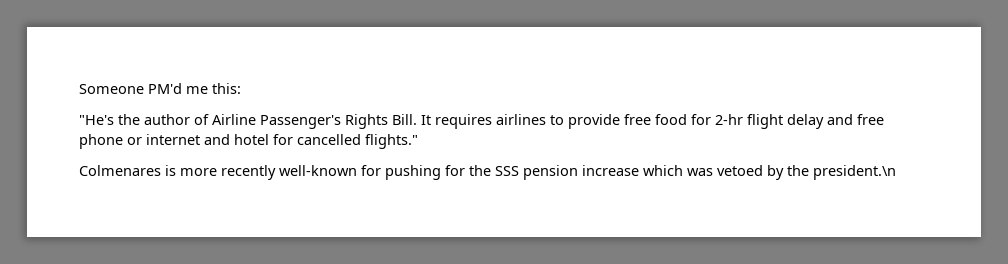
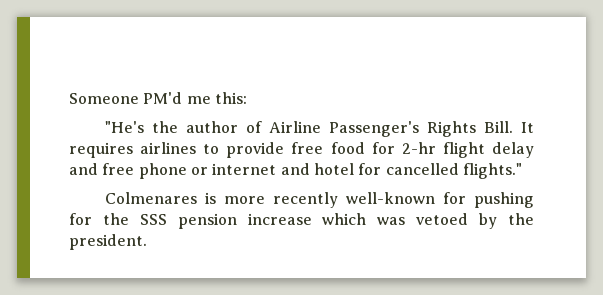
[813,165,896,180] president.\n -> [69,234,147,250] president.

